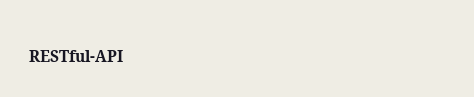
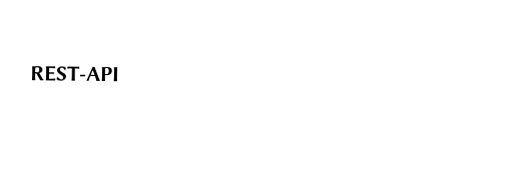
[29,50,123,62] RESTful-API -> [30,65,120,83] REST-API

